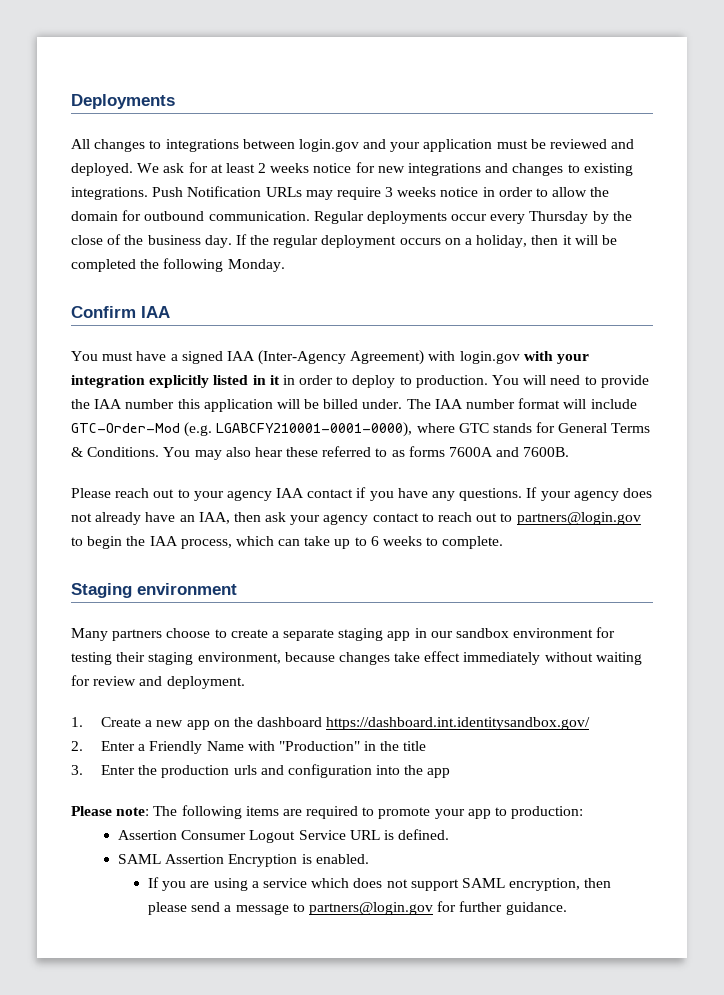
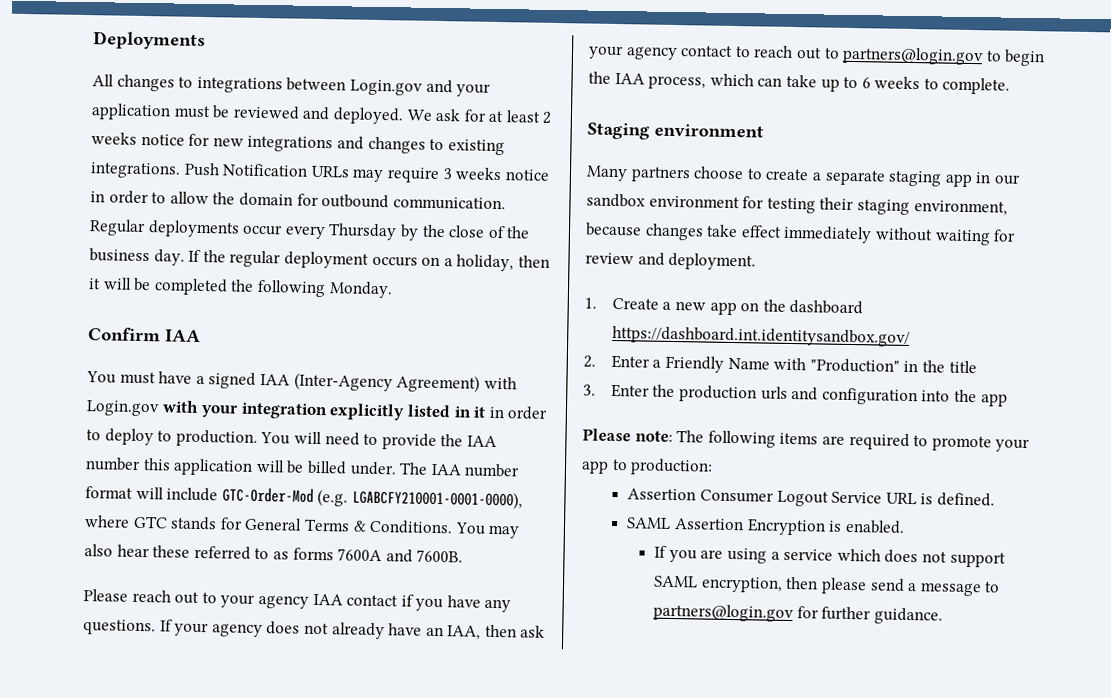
[298,139,359,152] login.gov -> [349,79,423,96] Login.gov
[459,351,520,364] login.gov -> [86,400,160,417] Login.gov

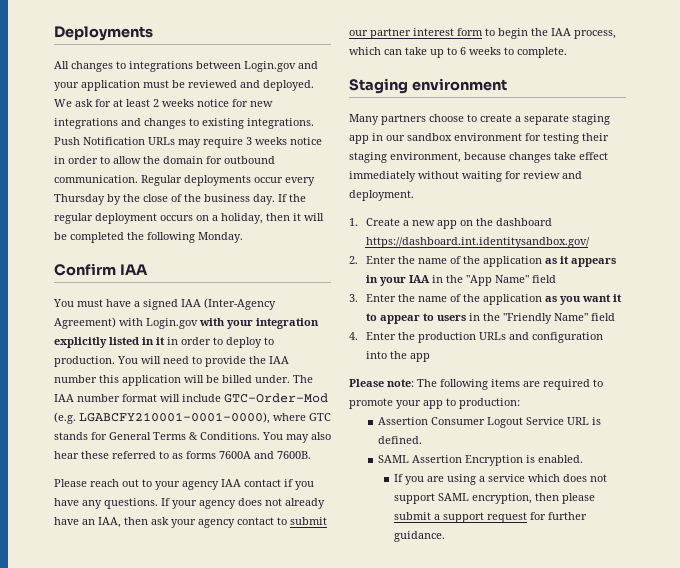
[753,45,985,66] reach out to partners@login.gov -> [290,517,327,525] [349,28,483,39] submit our partner interest form
[652,355,977,374] [583,384,596,396] a Friendly Name with "Production" in the title // 3. -> [397,256,616,267] [365,275,556,286] [349,294,622,305] [365,313,615,324] [349,332,358,340] the name of the application as it appears in your IAA in the "App Name" field // 3. Enter the name of the application as you want it to appear to users in the "Friendly Name" field // 4.
[760,386,788,400] urls -> [478,332,506,340] URLs
[869,578,1001,597] [653,603,795,623] send a message to partners@login.gov -> [394,512,528,523] submit a support request

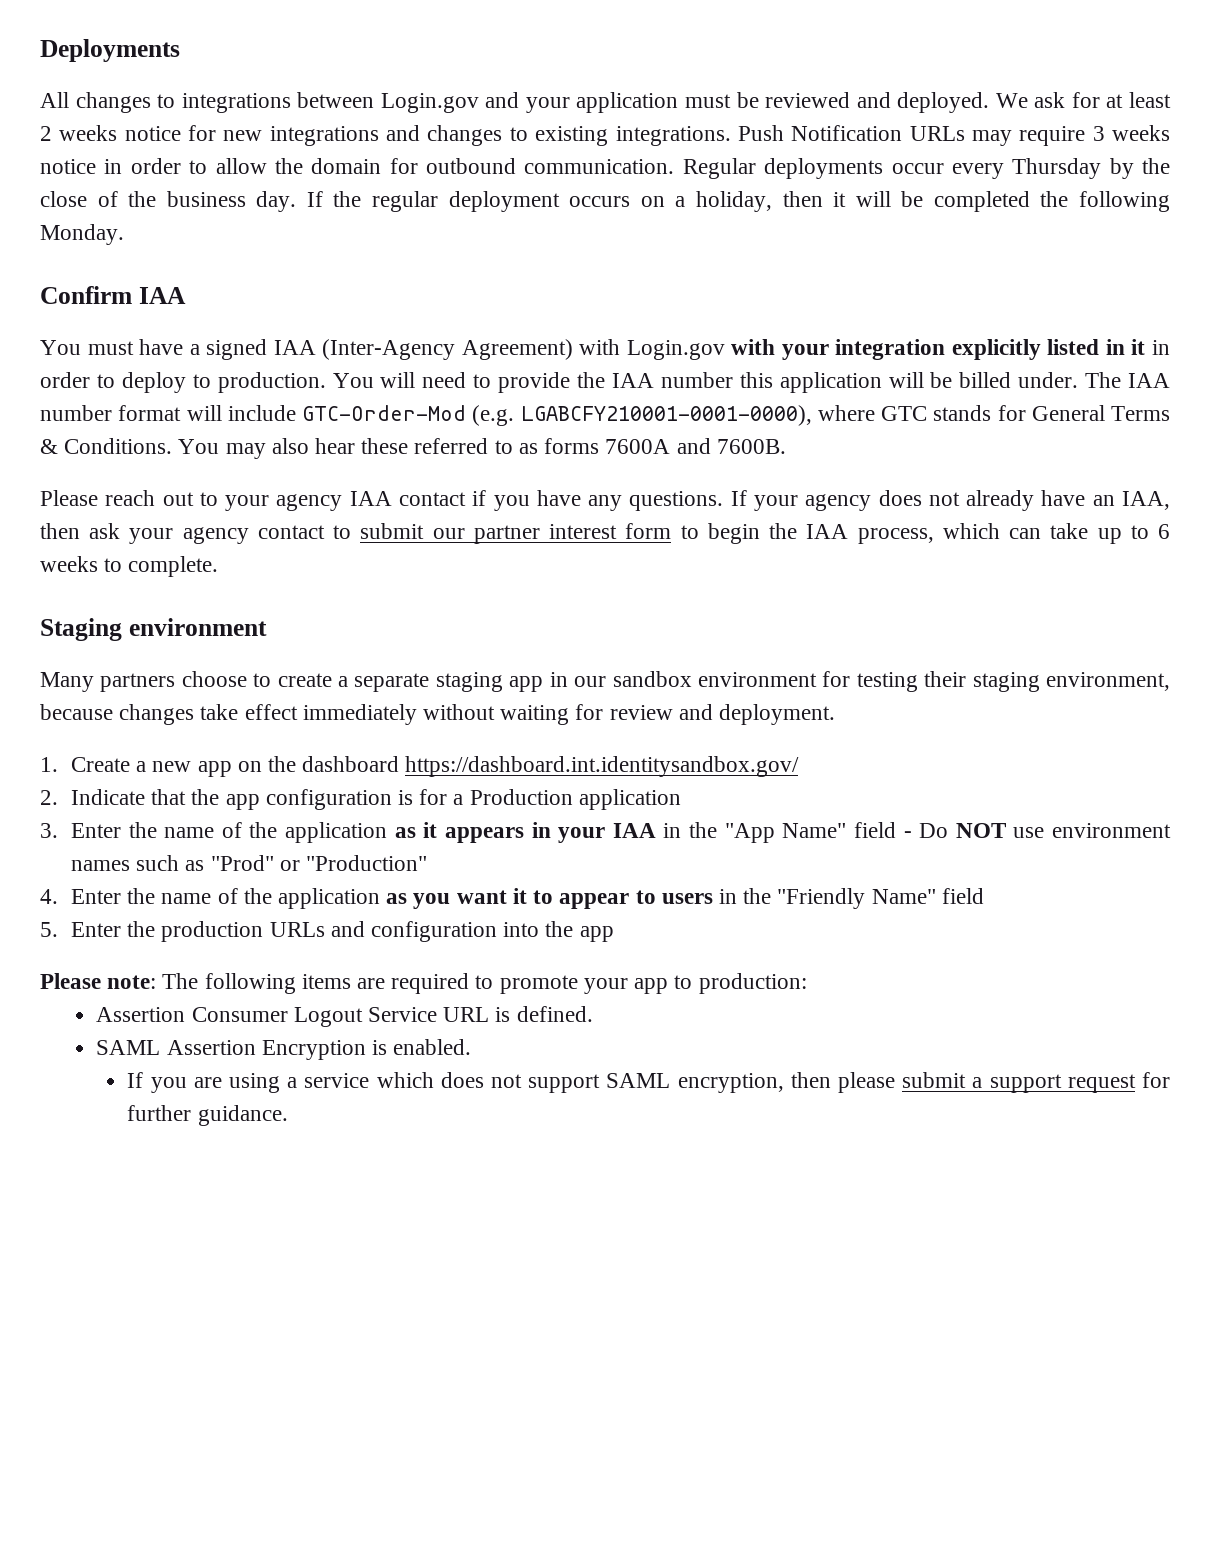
(358, 260) none -> [71,789,681,810] [40,823,58,838] Indicate that the app configuration is for a Production application // 3.
[349,294,358,302] // 3. -> [903,823,1171,838] [71,855,428,871] [40,889,58,904] - Do NOT use environment names such as "Prod" or "Production" // 4.
[349,332,358,340] 4. -> [40,922,58,937] 5.

